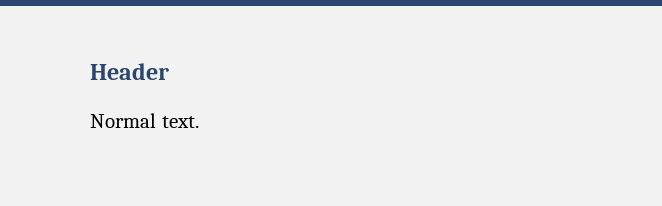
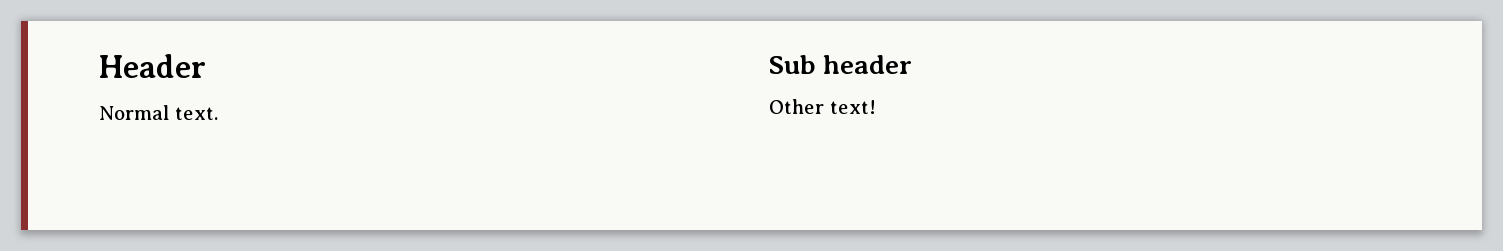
(199, 122) none -> [769,55,913,74] [769,99,876,114] // Sub header // Other text!

